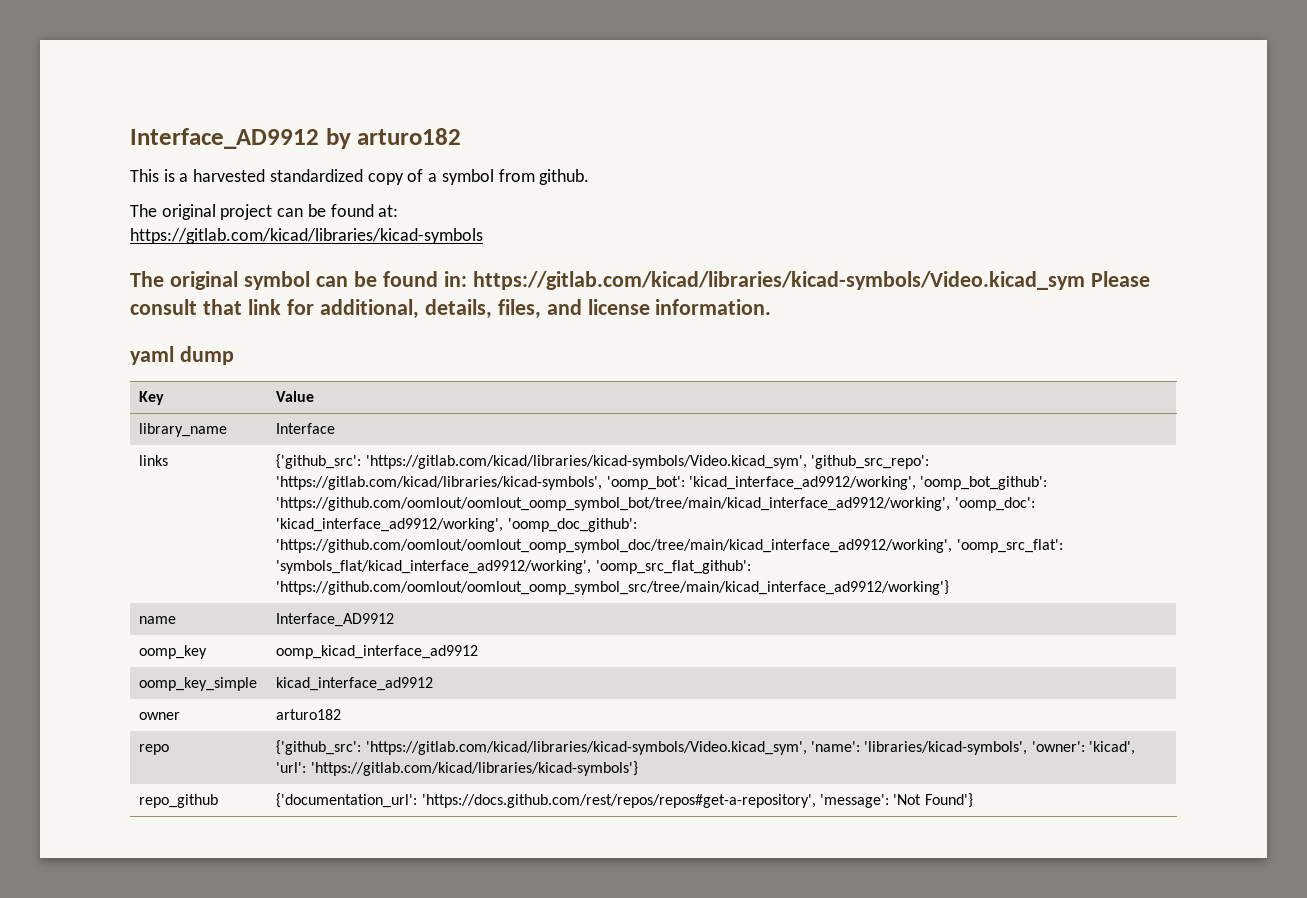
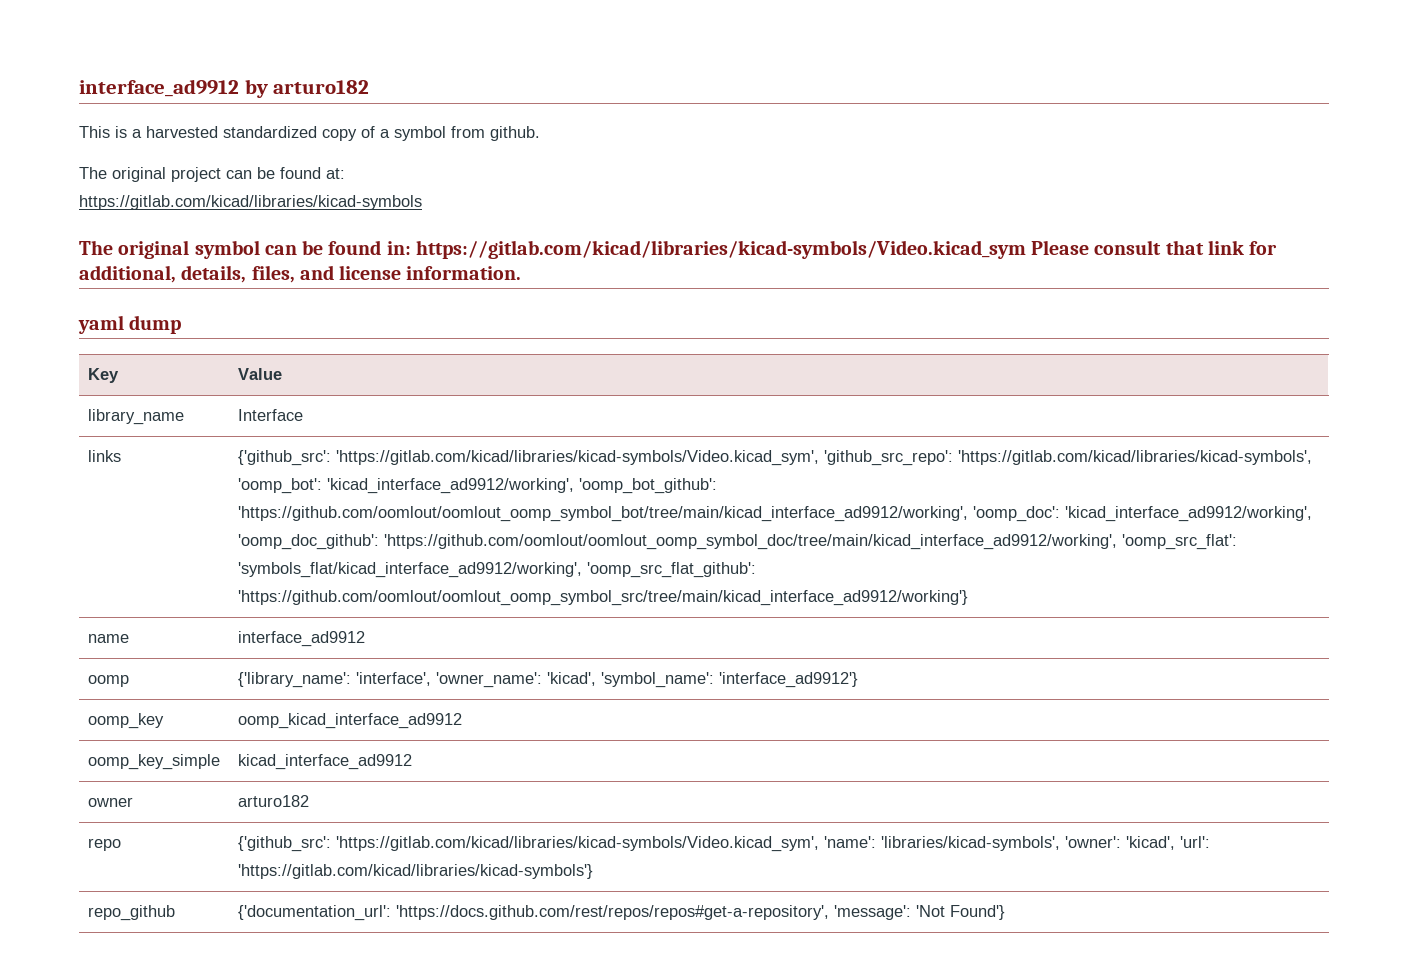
[130,128,319,149] Interface_AD9912 -> [79,79,239,97] interface_ad9912
[276,613,395,627] Interface_AD9912 -> [237,631,365,647] [87,675,129,687] [237,672,858,688] interface_ad9912 // oomp | {'library_name': 'interface', 'owner_name': 'kicad', 'symbol_name': 'interface_ad9912'}

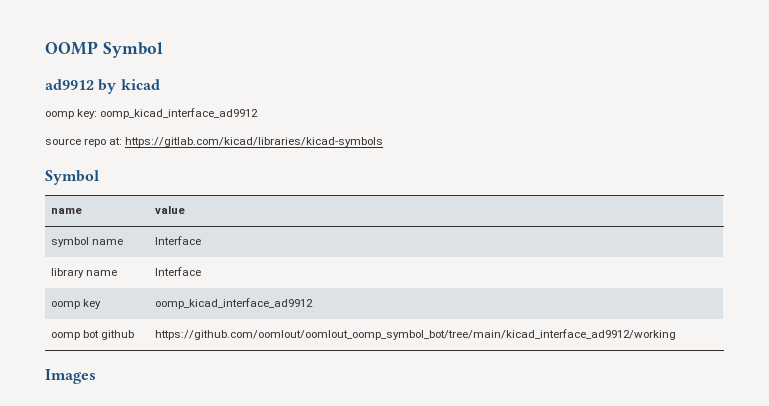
[79,79,370,98] [79,126,540,141] [79,167,321,182] interface_ad9912 by arturo182 // This is a harvested standardized copy of a symbol from github. // The original project can be found -> [45,41,163,58] [45,79,160,94] [45,108,259,119] [45,138,107,147] OOMP Symbol // ad9912 by kicad // oomp key: oomp_kicad_interface_ad9912 // source repo
(345, 173) // -> (123, 141) none
[79,240,1278,259] [79,265,522,283] [78,315,182,334] [87,368,119,383] [237,368,282,380] [87,409,184,425] [237,409,303,421] [87,450,121,462] [237,450,1312,466] [237,478,717,494] [237,506,1312,522] [237,534,1237,550] [237,562,756,578] [237,590,968,606] [87,634,129,643] [237,631,365,647] [87,675,129,687] [237,672,858,688] [87,713,164,729] [237,713,462,729] [87,754,220,770] [237,754,412,770] [87,797,133,807] [237,795,309,807] [87,838,121,851] [237,836,1210,852] [237,864,593,879] [87,905,175,921] [237,905,1005,921] The original symbol can be found in: https://gitlab.com/kicad/libraries/kicad-symbols/Video.kicad_sym Please consult that link for additional, details, files, and license information. // yaml dump // Key | Value // library_name | Interface // links | {'github_src': 'https://gitlab.com/kicad/libraries/kicad-symbols/Video.kicad_sym', 'github_src_repo': 'https://gitlab.com/kicad/libraries/kicad-symbols', 'oomp_bot': 'kicad_interface_ad9912/working', 'oomp_bot_github': 'https://github.com/oomlout/oomlout_oomp_symbol_bot/tree/main/kicad_interface_ad9912/working', 'oomp_doc': 'kicad_interface_ad9912/working', 'oomp_doc_github': 'https://github.com/oomlout/oomlout_oomp_symbol_doc/tree/main/kicad_interface_ad9912/working', 'oomp_src_flat': 'symbols_flat/kicad_interface_ad9912/working', 'oomp_src_flat_github': 'https://github.com/oomlout/oomlout_oomp_symbol_src/tree/main/kicad_interface_ad9912/working'} // name | interface_ad9912 // oomp | {'library_name': 'interface', 'owner_name': 'kicad', 'symbol_name': 'interface_ad9912'} // oomp_key | oomp_kicad_interface_ad9912 // oomp_key_simple | kicad_interface_ad9912 // owner | arturo182 // repo | {'github_src': 'https://gitlab.com/kicad/libraries/kicad-symbols/Video.kicad_sym', 'name': 'libraries/kicad-symbols', 'owner': 'kicad', 'url': 'https://gitlab.com/kicad/libraries/kicad-symbols'} // repo_github | {'documentation_url': 'https://docs.github.com/rest/repos/repos#get-a-repository', 'message': 'Not Found'} -> [45,170,99,185] [50,208,82,214] [154,206,185,214] [50,237,123,247] [154,236,201,245] [50,268,117,278] [154,267,201,276] [50,299,101,309] [154,298,313,309] [50,330,134,340] [154,329,676,340] [45,369,96,384] Symbol // name | value // symbol name | Interface // library name | Interface // oomp key | oomp_kicad_interface_ad9912 // oomp bot github | https://github.com/oomlout/oomlout_oomp_symbol_bot/tree/main/kicad_interface_ad9912/working // Images

